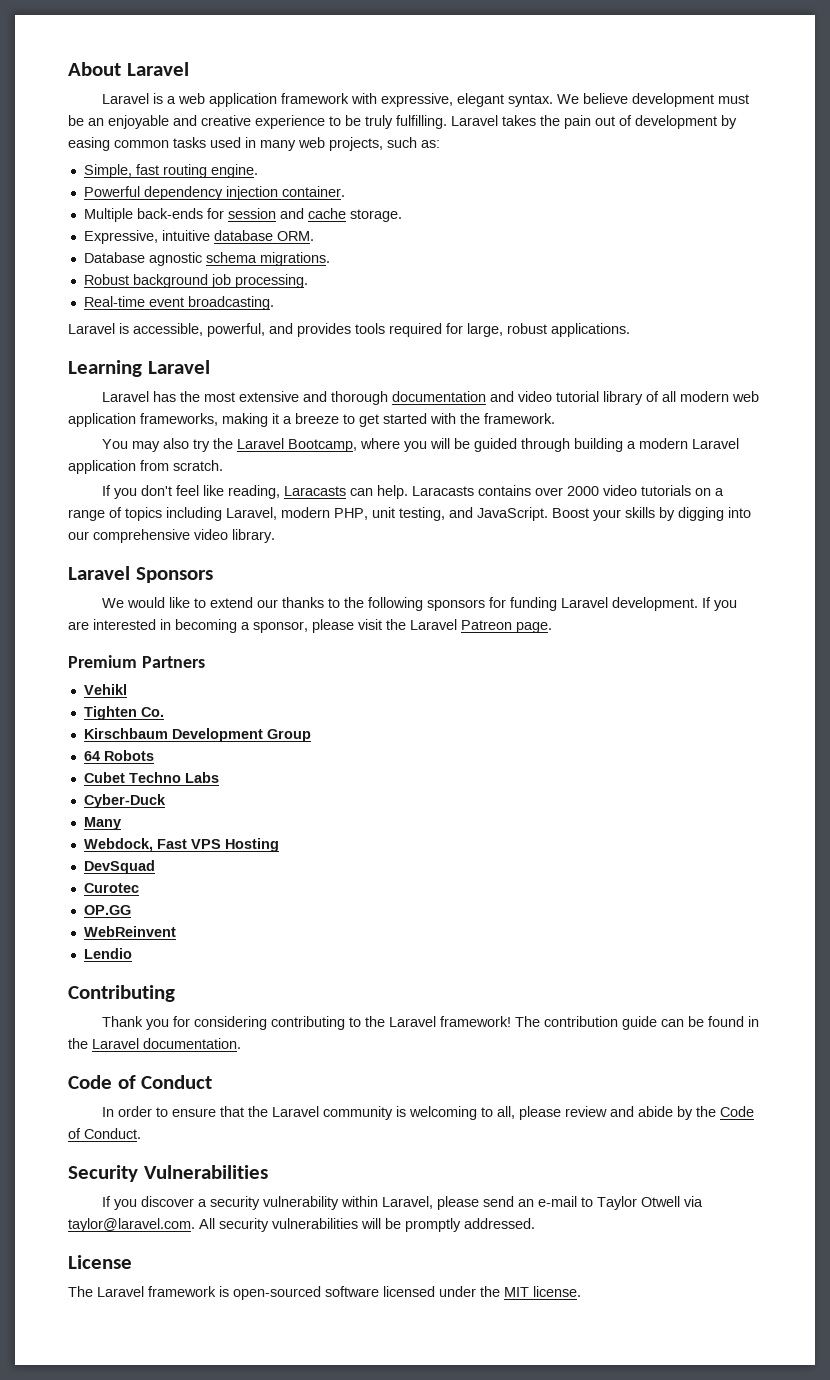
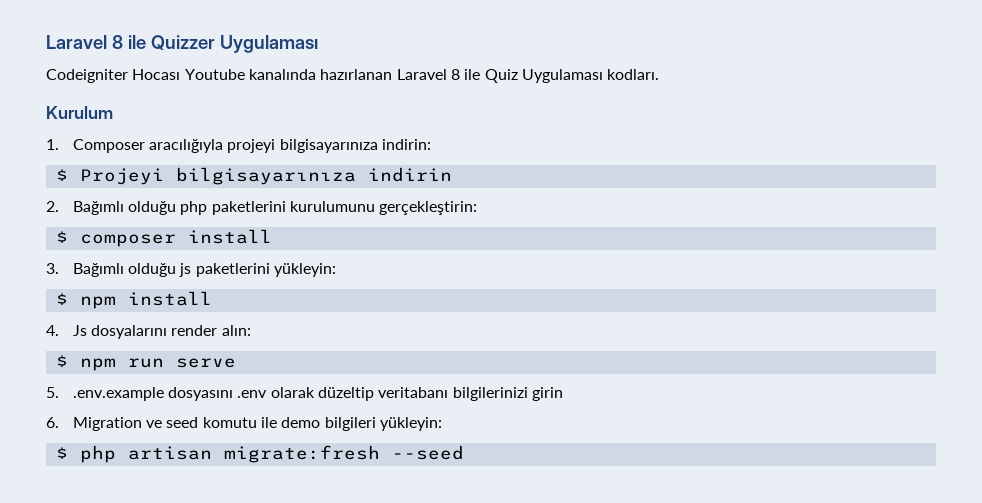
[68,62,189,76] [102,93,750,107] [68,115,737,129] [68,137,440,151] [83,164,258,178] [83,186,345,200] [83,208,402,222] [83,230,314,244] [83,252,330,266] [83,274,308,288] [83,296,274,310] [68,323,630,337] [68,360,210,377] [102,391,760,405] [68,413,555,427] [102,438,740,452] [68,460,223,474] [102,485,725,499] [68,507,751,521] [68,529,275,543] [68,566,213,583] [102,597,738,611] [68,619,552,633] [68,655,205,668] [83,684,127,695] [83,706,164,720] [83,728,311,742] [83,750,154,761] [83,772,219,783] [83,794,166,808] [83,817,121,830] [83,838,279,852] [83,860,155,874] [83,883,139,893] [83,905,131,915] [83,926,176,937] [83,948,132,959] [68,985,175,1002] [102,1016,760,1030] [68,1038,241,1049] [68,1075,213,1089] [102,1106,755,1120] [68,1128,141,1139] [68,1165,268,1182] [102,1196,704,1210] [68,1218,535,1232] [68,1255,132,1269] [68,1286,581,1300] About Laravel // Laravel is a web application framework with expressive, elegant syntax. We believe development must be an enjoyable and creative experience to be truly fulfilling. Laravel takes the pain out of development by easing common tasks used in many web projects, such as: // Simple, fast routing engine. // Powerful dependency injection container. // Multiple back-ends for session and cache storage. // Expressive, intuitive database ORM. // Database agnostic schema migrations. // Robust background job processing. // Real-time event broadcasting. // Laravel is accessible, powerful, and provides tools required for large, robust applications. // Learning Laravel // Laravel has the most extensive and thorough documentation and video tutorial library of all modern web application frameworks, making it a breeze to get started with the framework. // You may also try the Laravel Bootcamp, where you will be guided through building a modern Laravel application from scratch. // If you don't feel like reading, Laracasts can help. Laracasts contains over 2000 video tutorials on a range of topics including Laravel, modern PHP, unit testing, and JavaScript. Boost your skills by digging into our comprehensive video library. // Laravel Sponsors // We would like to extend our thanks to the following sponsors for funding Laravel development. If you are interested in becoming a sponsor, please visit the Laravel Patreon page. // Premium Partners // Vehikl // Tighten Co. // Kirschbaum Development Group // 64 Robots // Cubet Techno Labs // Cyber-Duck // Many // Webdock, Fast VPS Hosting // DevSquad // Curotec // OP.GG // WebReinvent // Lendio // Contributing // Thank you for considering contributing to the Laravel framework! The contribution guide can be found in the Laravel documentation. // Code of Conduct // In order to ensure that the Laravel community is welcoming to all, please review and abide by the Code of Conduct. // Security Vulnerabilities // If you discover a security vulnerability within Laravel, please send an e-mail to Taylor Otwell via taylor@laravel.com. All security vulnerabilities will be promptly addressed. // License // The Laravel framework is open-sourced software licensed under the MIT license. -> [46,35,318,53] [46,69,660,83] [46,106,113,119] [46,139,432,153] [55,167,452,185] [46,201,478,215] [55,229,272,247] [46,263,337,277] [55,291,212,309] [46,325,251,339] [55,355,236,371] [46,387,564,401] [46,417,443,431] [55,445,464,463] Laravel 8 ile Quizzer Uygulaması // Codeigniter Hocası Youtube kanalında hazırlanan Laravel 8 ile Quiz Uygulaması kodları. // Kurulum // 1. Composer aracılığıyla projeyi bilgisayarınıza indirin: // $ Projeyi bilgisayarınıza indirin // 2. Bağımlı olduğu php paketlerini kurulumunu gerçekleştirin: // $ composer install // 3. Bağımlı olduğu js paketlerini yükleyin: // $ npm install // 4. Js dosyalarını render alın: // $ npm run serve // 5. .env.example dosyasını .env olarak düzeltip veritabanı bilgilerinizi girin // 6. Migration ve seed komutu ile demo bilgileri yükleyin: // $ php artisan migrate:fresh --seed

